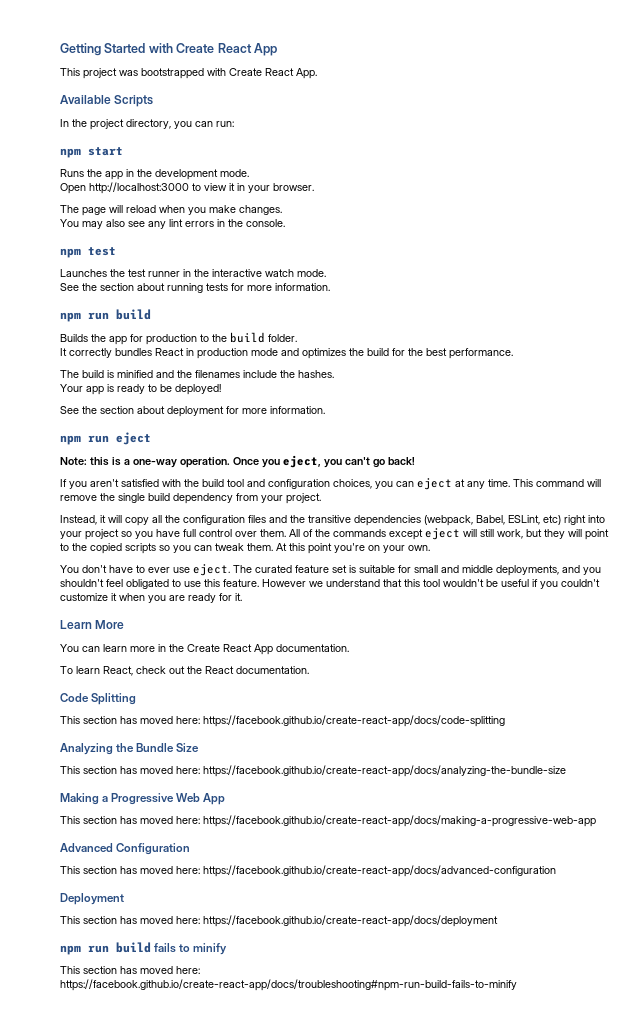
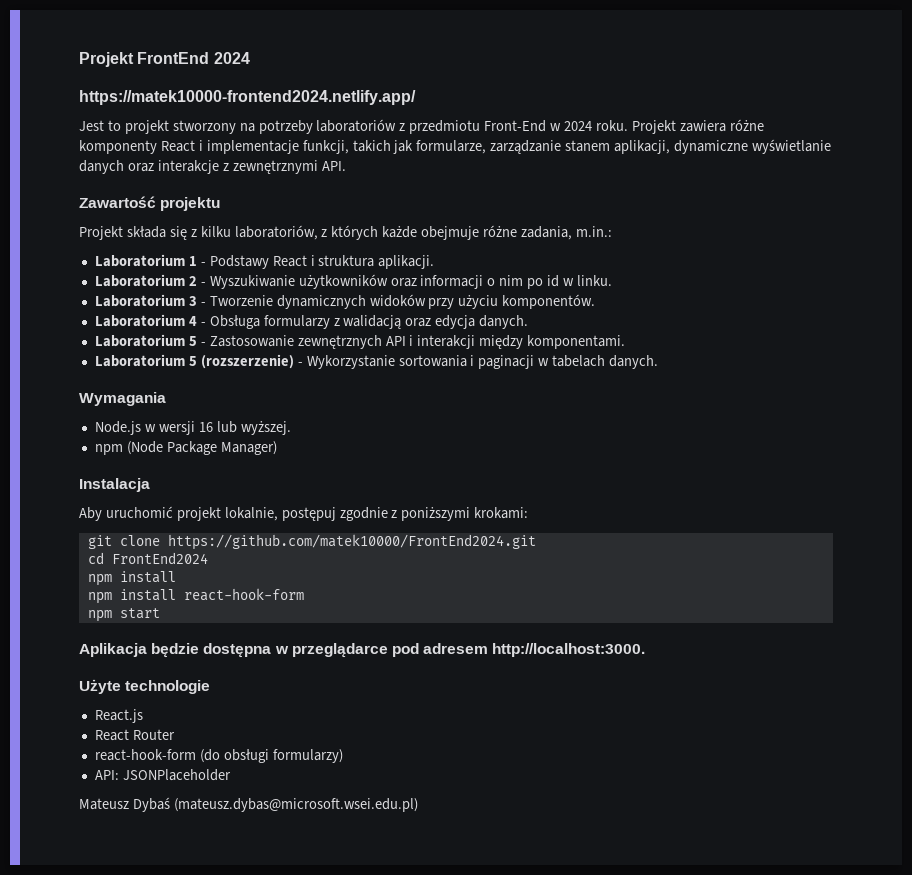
[60,43,277,56] [60,68,317,79] [60,95,154,107] [60,119,234,130] [60,147,123,158] [60,169,249,180] [60,182,314,194] [60,205,282,216] [60,219,285,229] [60,247,116,258] [60,269,326,277] [60,283,330,293] [60,309,151,322] [60,332,297,345] [60,348,513,359] [60,370,334,378] [60,384,221,395] [60,406,325,417] [60,432,151,445] [60,455,415,468] [60,478,601,490] [60,493,321,504] [60,515,605,526] [60,528,609,540] [60,543,430,554] [60,564,601,576] [60,579,600,589] [60,593,242,603] [60,620,125,629] [60,644,349,655] [60,666,309,676] [60,693,137,705] [60,715,505,727] [60,743,200,755] [60,765,566,777] [60,793,226,805] [60,815,596,827] [60,843,191,855] [60,865,556,877] [60,893,124,905] [60,915,498,927] [60,942,228,955] [60,966,200,974] [60,979,517,991] Getting Started with Create React App // This project was bootstrapped with Create React App. // Available Scripts // In the project directory, you can run: // npm start // Runs the app in the development mode. // Open http://localhost:3000 to view it in your browser. // The page will reload when you make changes. // You may also see any lint errors in the console. // npm test // Launches the test runner in the interactive watch mode. // See the section about running tests for more information. // npm run build // Builds the app for production to the build folder. // It correctly bundles React in production mode and optimizes the build for the best performance. // The build is minified and the filenames include the hashes. // Your app is ready to be deployed! // See the section about deployment for more information. // npm run eject // Note: this is a one-way operation. Once you eject, you can't go back! // If you aren't satisfied with the build tool and configuration choices, you can eject at any time. This command will remove the single build dependency from your project. // Instead, it will copy all the configuration files and the transitive dependencies (webpack, Babel, ESLint, etc) right into your project so you have full control over them. All of the commands except eject will still work, but they will point to the copied scripts so you can tweak them. At this point you're on your own. // You don't have to ever use eject. The curated feature set is suitable for small and middle deployments, and you shouldn't feel obligated to use this feature. However we understand that this tool wouldn't be useful if you couldn't customize it when you are ready for it. // Learn More // You can learn more in the Create React App documentation. // To learn React, check out the React documentation. // Code Splitting // This section has moved here: https://facebook.github.io/create-react-app/docs/code-splitting // Analyzing the Bundle Size // This section has moved here: https://facebook.github.io/create-react-app/docs/analyzing-the-bundle-size // Making a Progressive Web App // This section has moved here: https://facebook.github.io/create-react-app/docs/making-a-progressive-web-app // Advanced Configuration // This section has moved here: https://facebook.github.io/create-react-app/docs/advanced-configuration // Deployment // This section has moved here: https://facebook.github.io/create-react-app/docs/deployment // npm run build fails to minify // This section has moved here: https://facebook.github.io/create-react-app/docs/troubleshooting#npm-run-build-fails-to-minify -> [79,52,250,67] [79,90,416,105] [79,119,764,134] [79,139,831,154] [79,160,346,174] [79,196,221,211] [79,225,612,240] [94,254,435,269] [94,274,612,289] [94,294,596,309] [94,314,529,329] [94,334,626,349] [94,354,659,369] [79,392,166,406] [94,421,291,435] [94,441,277,455] [79,478,150,492] [79,506,529,521] [87,534,536,550] [87,552,208,564] [87,571,176,586] [87,588,304,604] [87,608,160,622] [79,643,646,658] [79,679,211,694] [94,709,143,723] [94,729,175,741] [94,749,343,763] [94,769,231,781] [79,797,418,812] Projekt FrontEnd 2024 // https://matek10000-frontend2024.netlify.app/ // Jest to projekt stworzony na potrzeby laboratoriów z przedmiotu Front-End w 2024 roku. Projekt zawiera różne komponenty React i implementacje funkcji, takich jak formularze, zarządzanie stanem aplikacji, dynamiczne wyświetlanie danych oraz interakcje z zewnętrznymi API. // Zawartość projektu // Projekt składa się z kilku laboratoriów, z których każde obejmuje różne zadania, m.in.: // Laboratorium 1 - Podstawy React i struktura aplikacji. // Laboratorium 2 - Wyszukiwanie użytkowników oraz informacji o nim po id w linku. // Laboratorium 3 - Tworzenie dynamicznych widoków przy użyciu komponentów. // Laboratorium 4 - Obsługa formularzy z walidacją oraz edycja danych. // Laboratorium 5 - Zastosowanie zewnętrznych API i interakcji między komponentami. // Laboratorium 5 (rozszerzenie) - Wykorzystanie sortowania i paginacji w tabelach danych. // Wymagania // Node.js w wersji 16 lub wyższej. // npm (Node Package Manager) // Instalacja // Aby uruchomić projekt lokalnie, postępuj zgodnie z poniższymi krokami: // git clone https://github.com/matek10000/FrontEnd2024.git // cd FrontEnd2024 // npm install // npm install react-hook-form // npm start // Aplikacja będzie dostępna w przeglądarce pod adresem http://localhost:3000. // Użyte technologie // React.js // React Router // react-hook-form (do obsługi formularzy) // API: JSONPlaceholder // Mateusz Dybaś (mateusz.dybas@microsoft.wsei.edu.pl)

